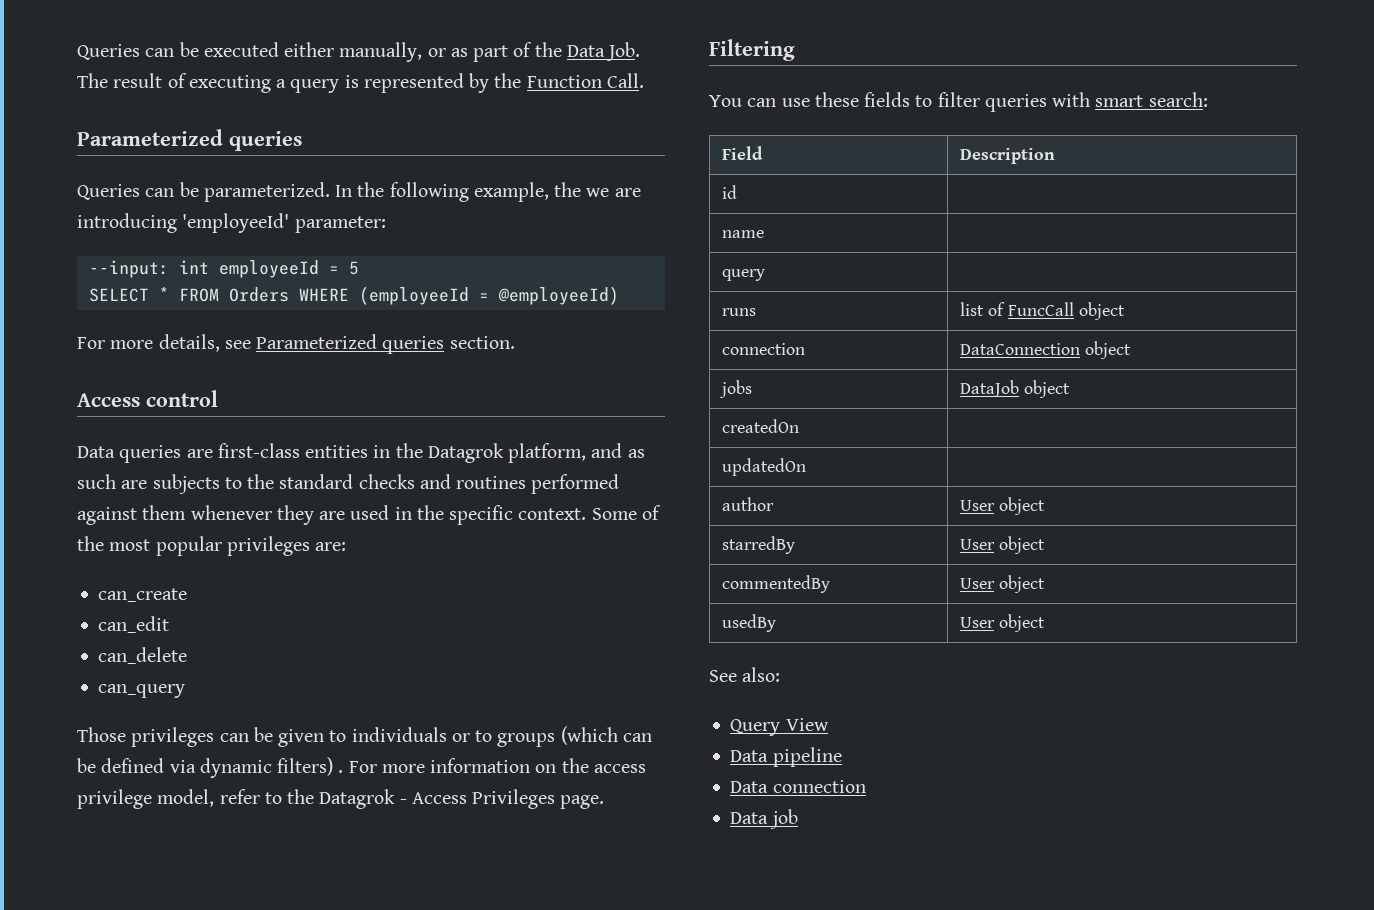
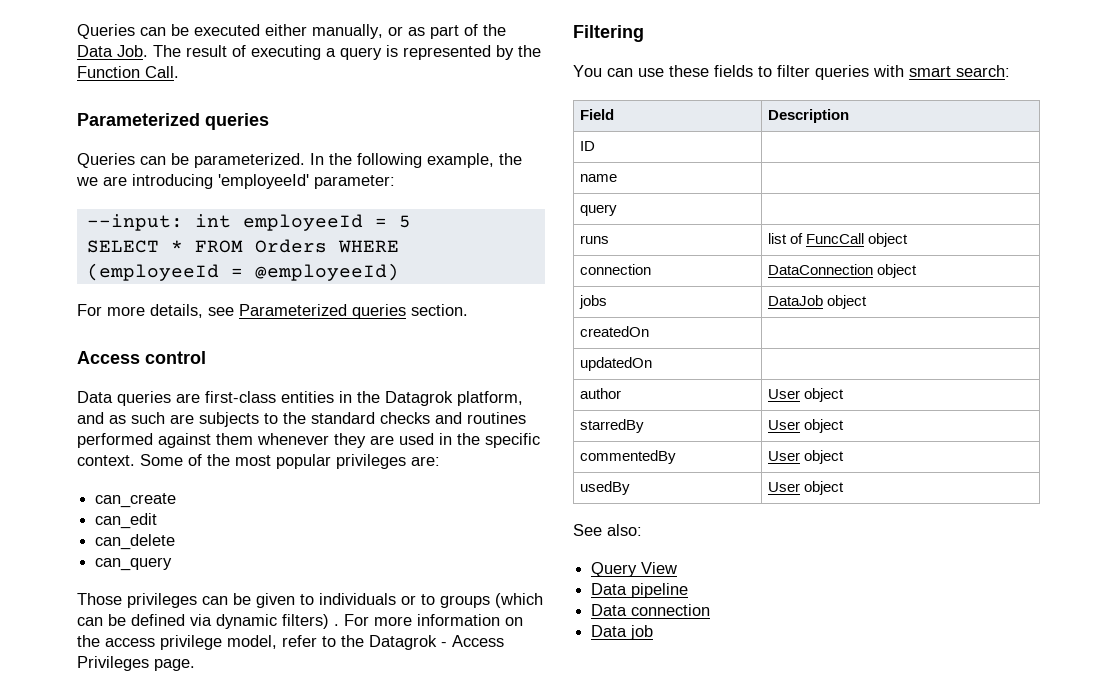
[722,185,738,199] id -> [580,141,596,151] ID

